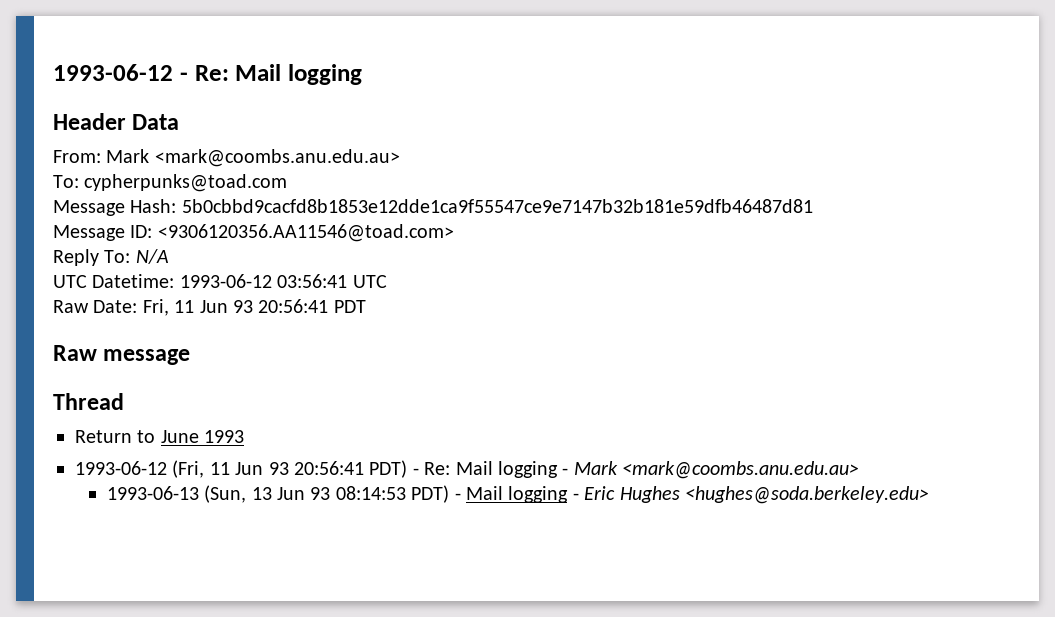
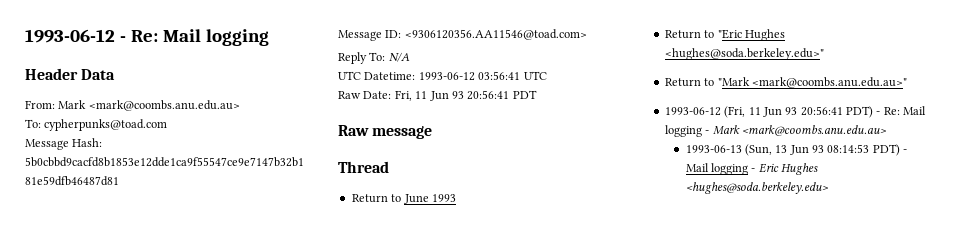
(245, 436) none -> [664,29,785,41] [664,48,824,60] [664,77,907,88] // Return to "Eric Hughes <hughes@soda.berkeley.edu>" // Return to "Mark <mark@coombs.anu.edu.au>"

